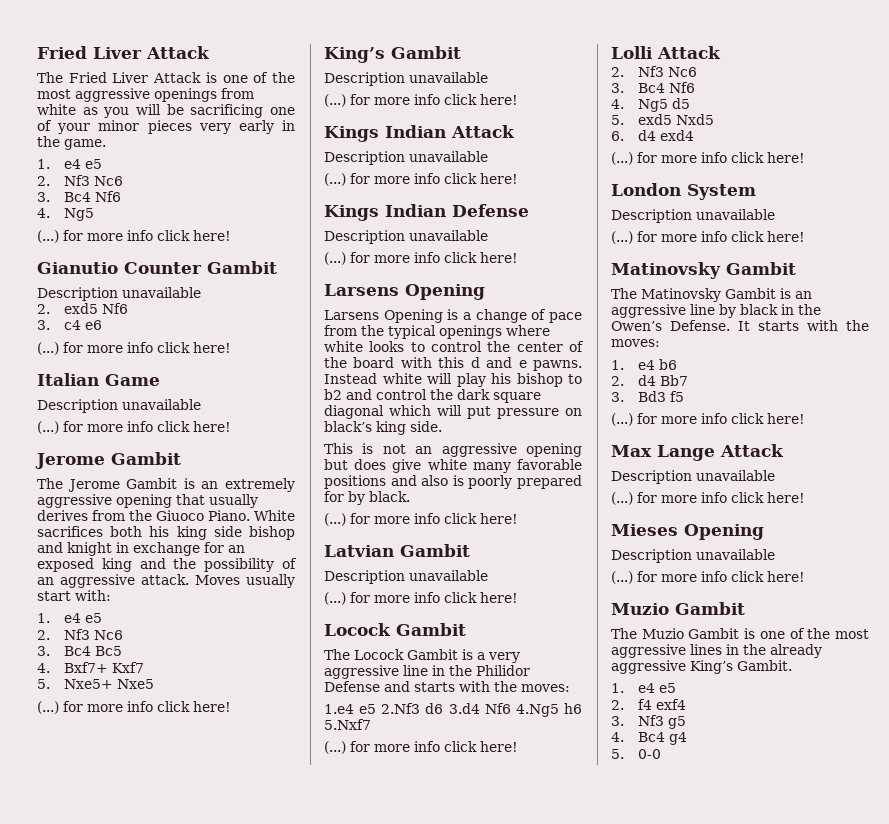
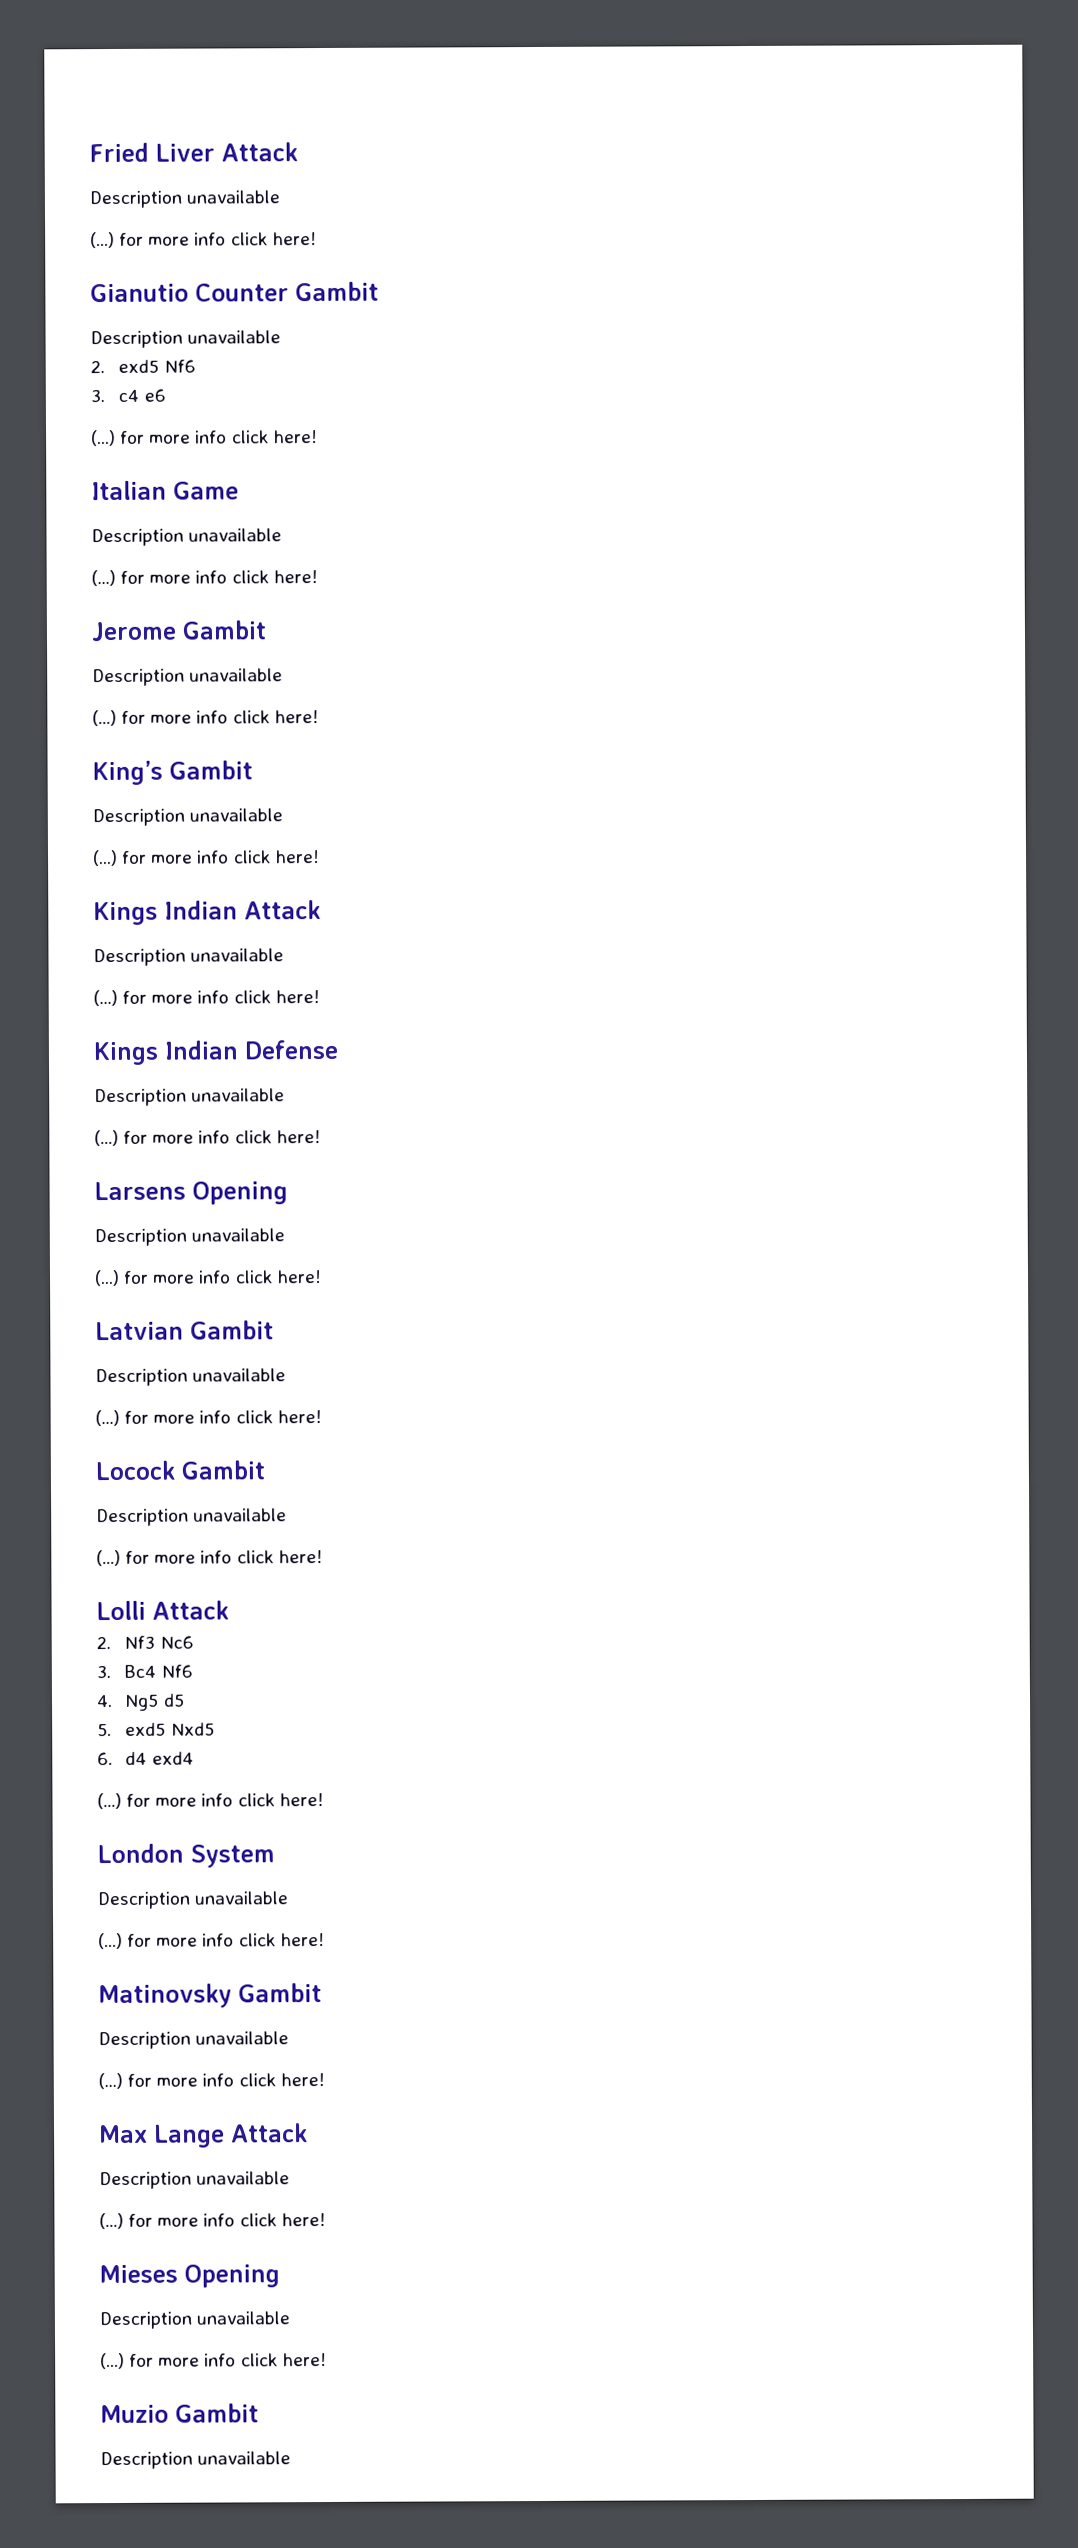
[37,72,295,83] [37,88,254,102] [37,104,295,118] [37,120,295,134] [37,136,106,150] [37,159,102,169] [37,175,123,186] [37,191,121,202] [37,208,94,221] The Fried Liver Attack is one of the most aggressive openings from white as you will be sacrificing one of your minor pieces very early in the game. // 1. e4 e5 // 2. Nf3 Nc6 // 3. Bc4 Nf6 // 4. Ng5 -> [89,190,281,209] Description unavailable
[37,478,295,492] [37,494,258,508] [37,510,295,521] [37,526,295,540] [37,542,245,556] [37,558,297,572] [37,574,295,588] [37,590,111,601] [37,613,102,623] [37,629,123,640] [37,646,122,656] [37,662,144,673] [37,679,154,689] The Jerome Gambit is an extremely aggressive opening that usually derives from the Giuoco Piano. White sacrifices both his king side bishop and knight in exchange for an exposed king and the possibility of an aggressive attack. Moves usually start with: // 1. e4 e5 // 2. Nf3 Nc6 // 3. Bc4 Bc5 // 4. Bxf7+ Kxf7 // 5. Nxe5+ Nxe5 -> [92,668,284,687] Description unavailable
[324,309,582,323] [324,325,550,339] [324,341,584,352] [324,357,582,371] [324,373,582,387] [324,389,541,403] [324,405,582,419] [324,421,442,435] [324,443,582,457] [324,459,582,473] [324,475,582,489] [324,491,410,505] Larsens Opening is a change of pace from the typical openings where white looks to control the center of the board with this d and e pawns. Instead white will play his bishop to b2 and control the dark square diagonal which will put pressure on black’s king side. // This is not an aggressive opening but does give white many favorable positions and also is poorly prepared for by black. -> [94,1228,286,1247] Description unavailable
[324,649,520,663] [324,665,530,679] [324,681,570,692] [324,703,582,717] [324,719,371,730] The Locock Gambit is a very aggressive line in the Philidor Defense and starts with the moves: // 1.e4 e5 2.Nf3 d6 3.d4 Nf6 4.Ng5 h6 5.Nxf7 -> [96,1508,288,1527] Description unavailable
[611,288,812,302] [611,304,821,318] [611,320,869,331] [611,339,660,347] [611,359,677,370] [611,375,688,386] [611,391,684,402] The Matinovsky Gambit is an aggressive line by black in the Owen’s Defense. It starts with the moves: // 1. e4 b6 // 2. d4 Bb7 // 3. Bd3 f5 -> [98,2031,290,2050] Description unavailable
[611,628,869,639] [611,644,822,658] [611,660,792,674] [611,683,676,693] [611,699,686,710] [611,715,686,729] [611,732,687,745] [611,749,661,759] The Muzio Gambit is one of the most aggressive lines in the already aggressive King’s Gambit. // 1. e4 e5 // 2. f4 exf4 // 3. Nf3 g5 // 4. Bc4 g4 // 5. 0-0 -> [100,2451,292,2470] Description unavailable

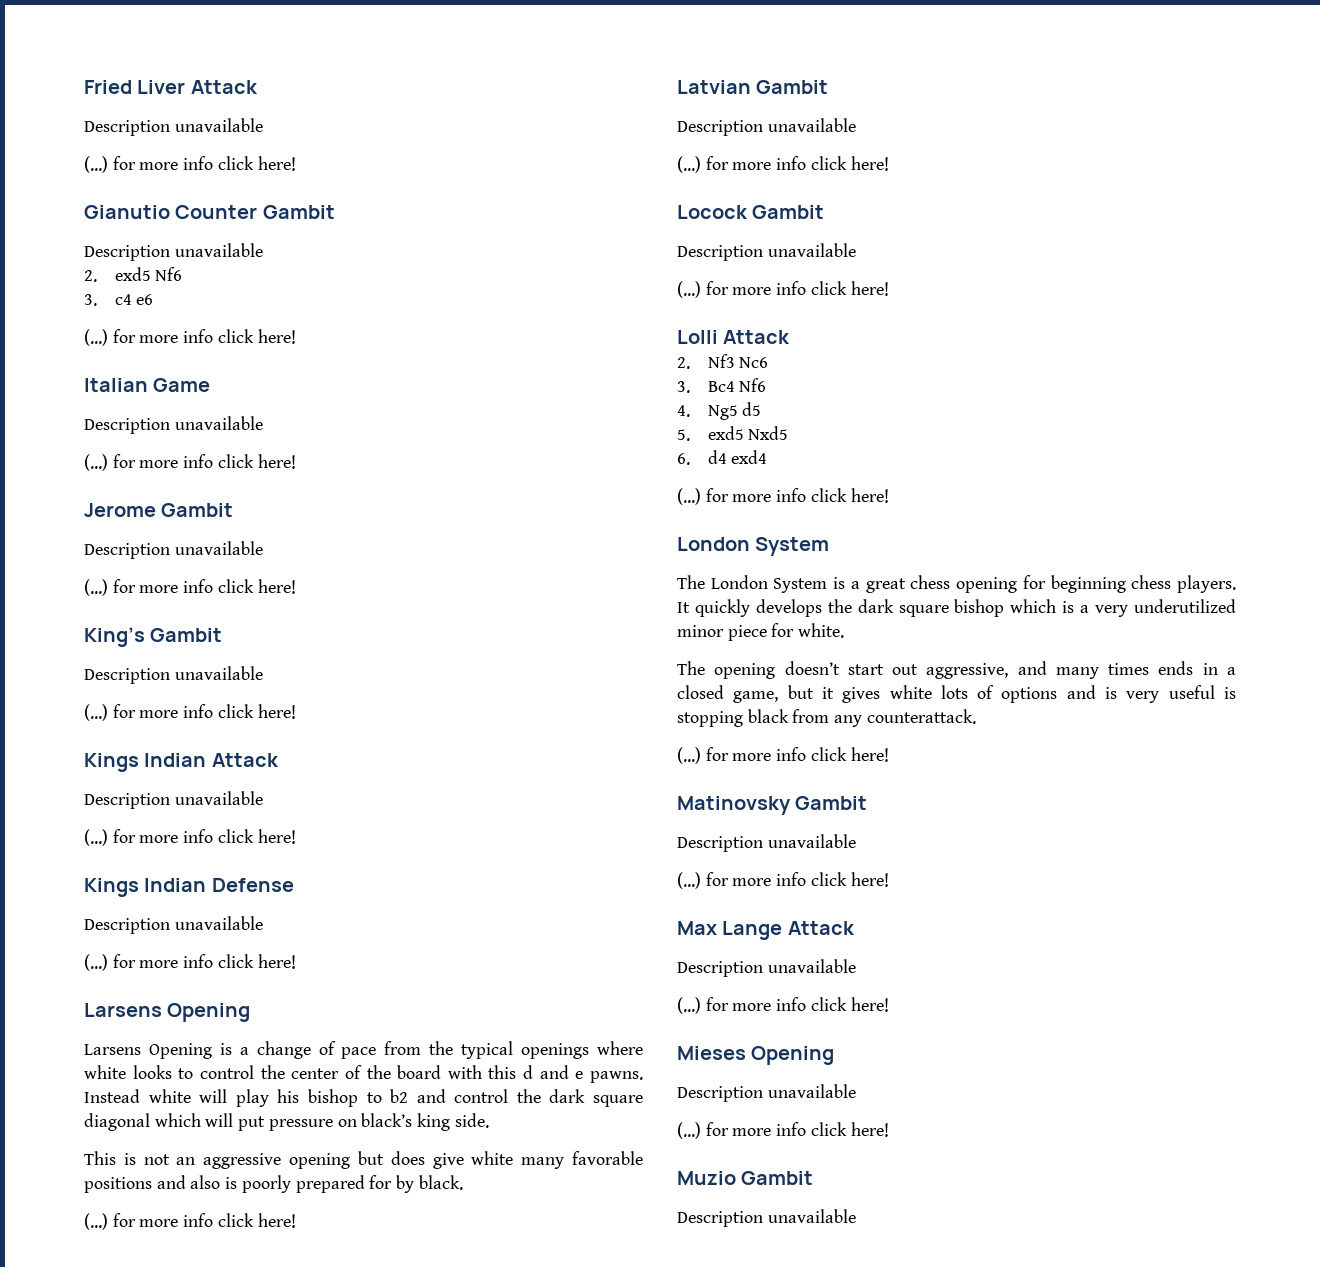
[94,1228,286,1247] Description unavailable -> [84,1041,644,1059] [84,1065,644,1083] [84,1089,643,1107] [84,1113,489,1131] [84,1151,643,1169] [84,1175,463,1193] Larsens Opening is a change of pace from the typical openings where white looks to control the center of the board with this d and e pawns. Instead white will play his bishop to b2 and control the dark square diagonal which will put pressure on black’s king side. // This is not an aggressive opening but does give white many favorable positions and also is poorly prepared for by black.
[97,1891,289,1910] Description unavailable -> [677,575,1236,593] [677,599,1236,617] [677,623,845,641] [677,661,1236,679] [677,685,1236,703] [677,709,976,727] The London System is a great chess opening for beginning chess players. It quickly develops the dark square bishop which is a very underutilized minor piece for white. // The opening doesn’t start out aggressive, and many times ends in a closed game, but it gives white lots of options and is very useful is stopping black from any counterattack.

